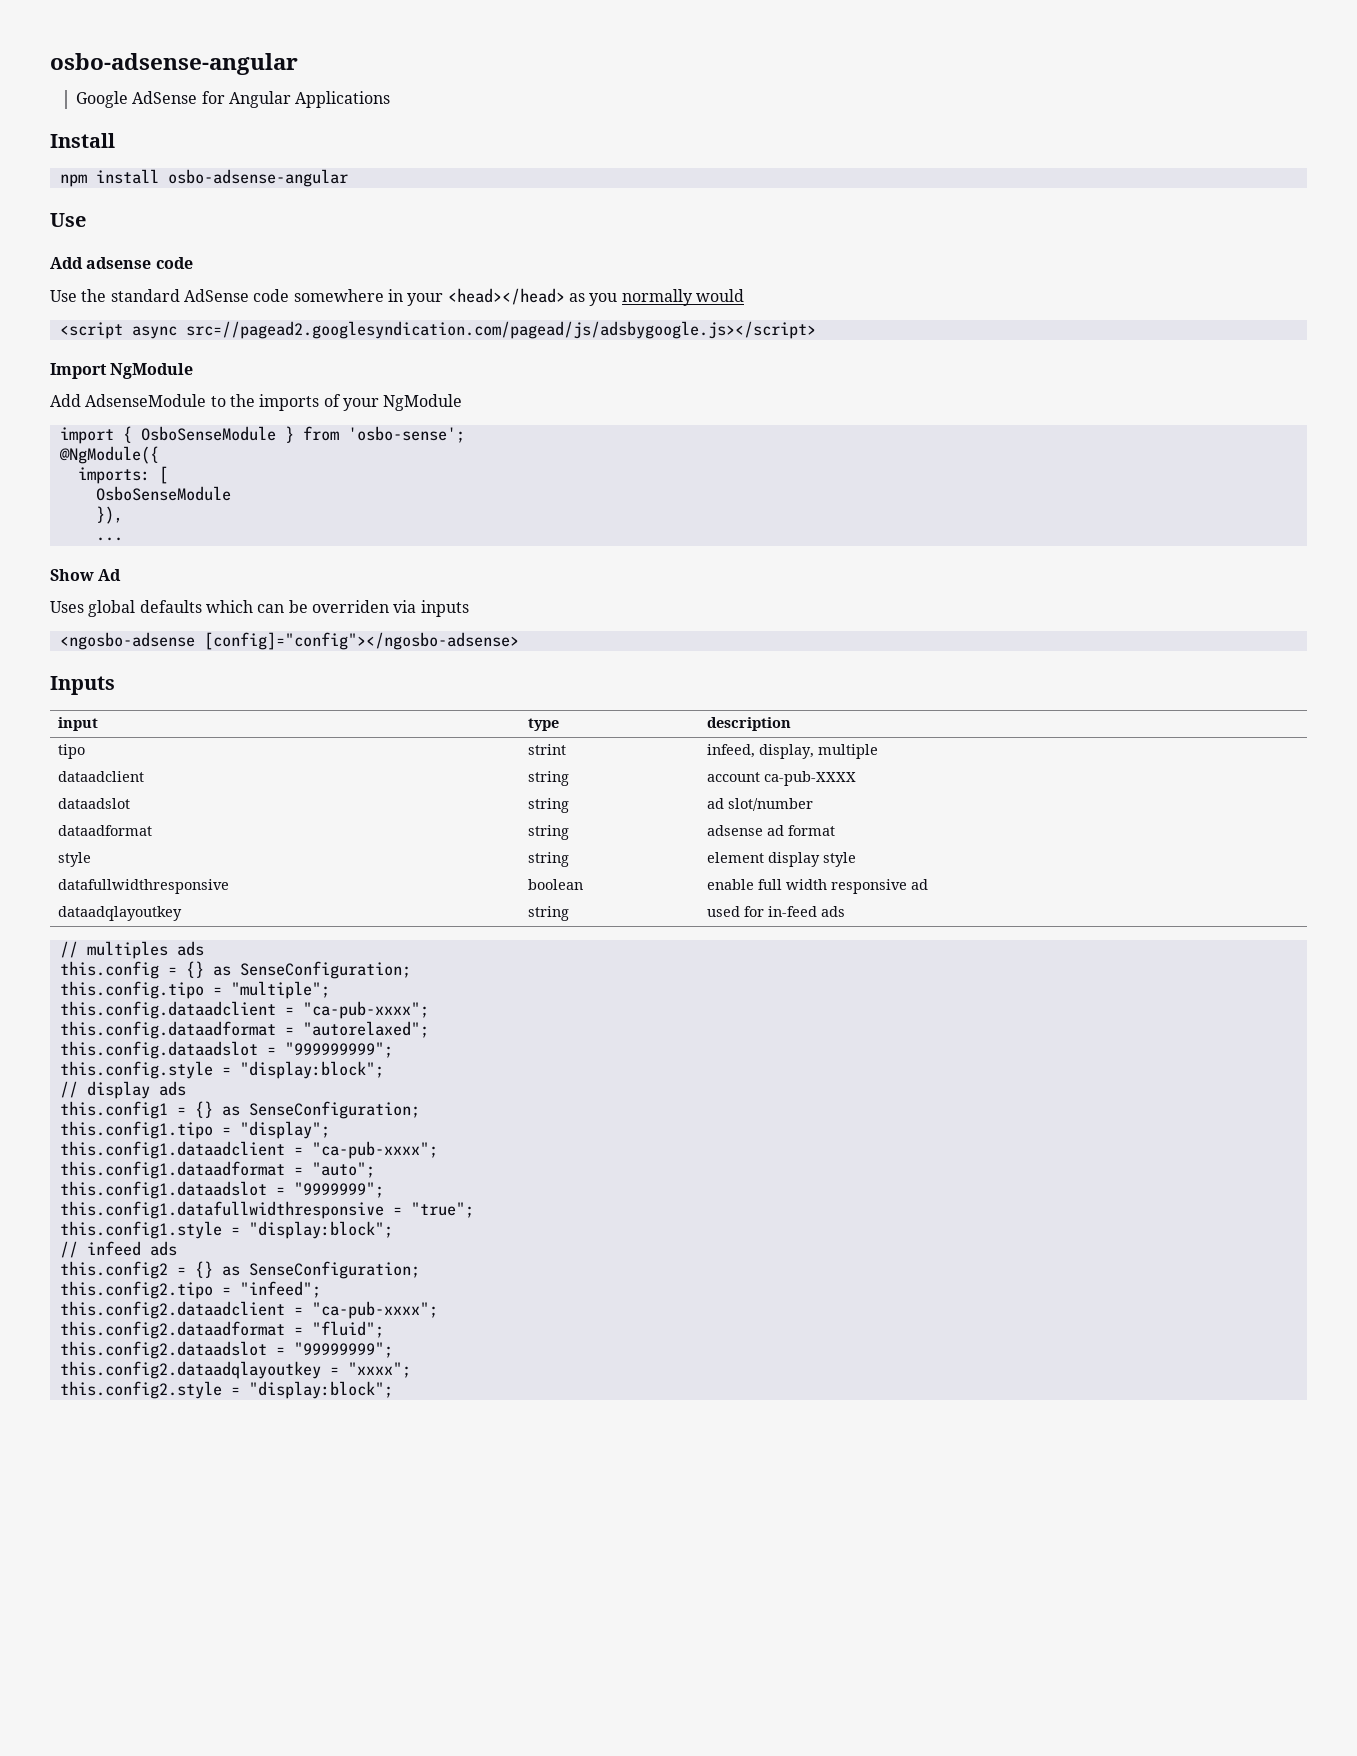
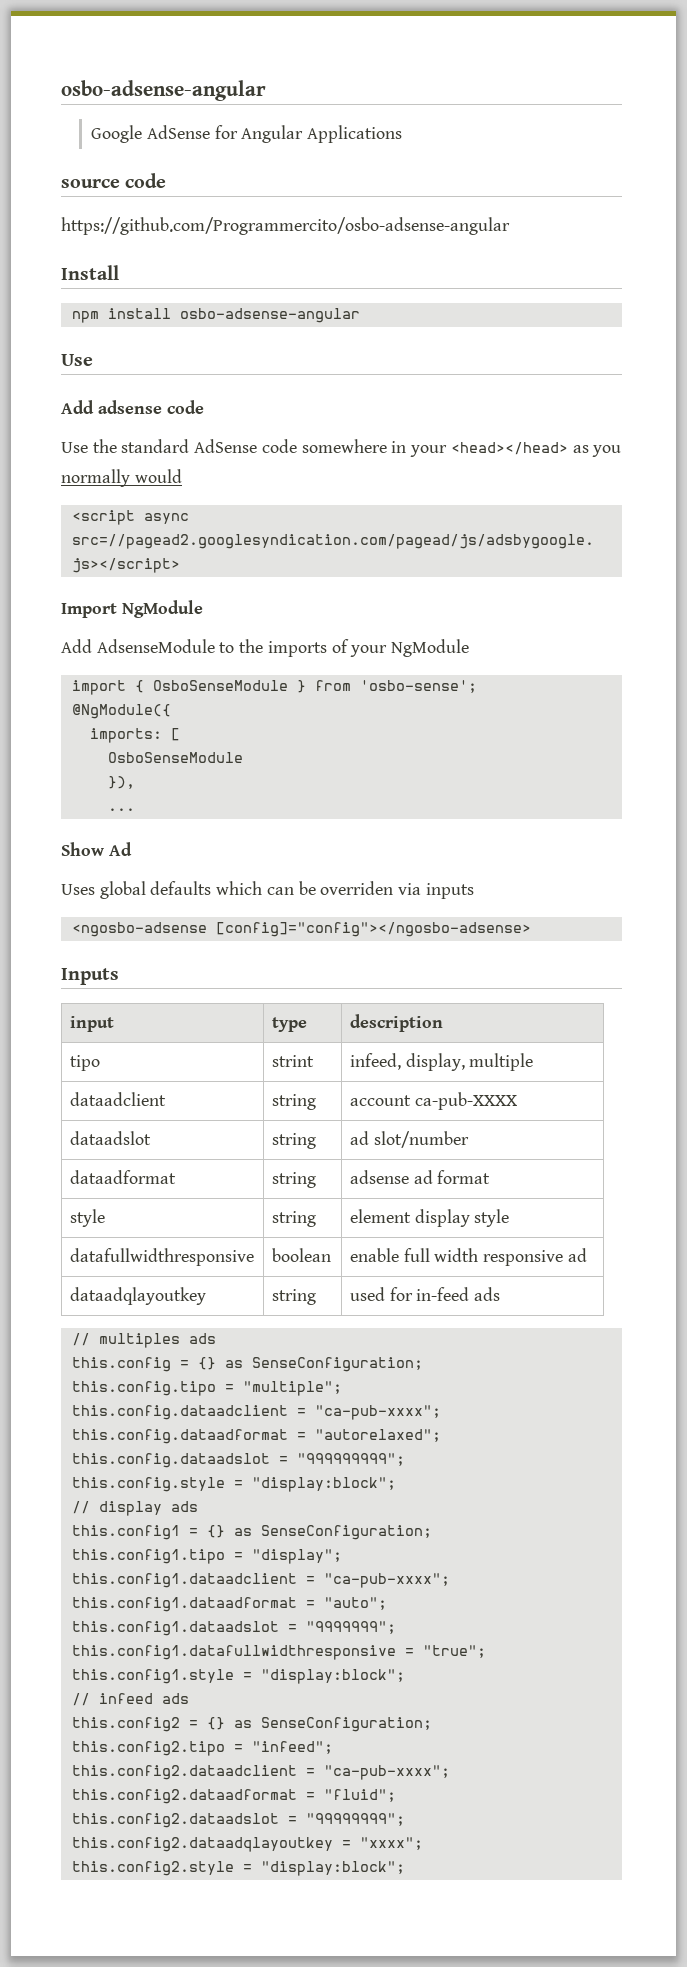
(391, 99) none -> [61,173,167,188] [61,217,510,235] // source code // https://github.com/Programmercito/osbo-adsense-angular

